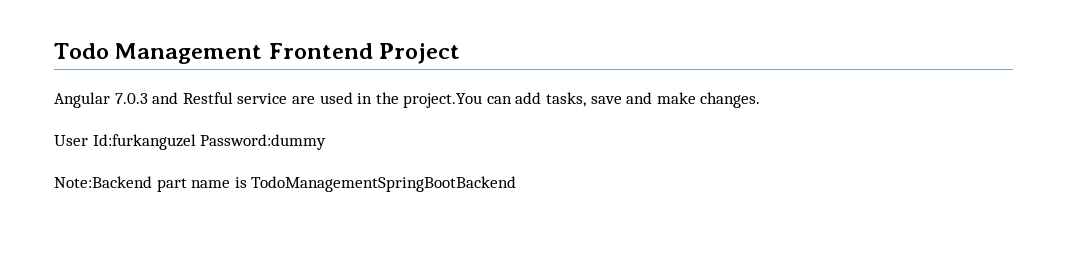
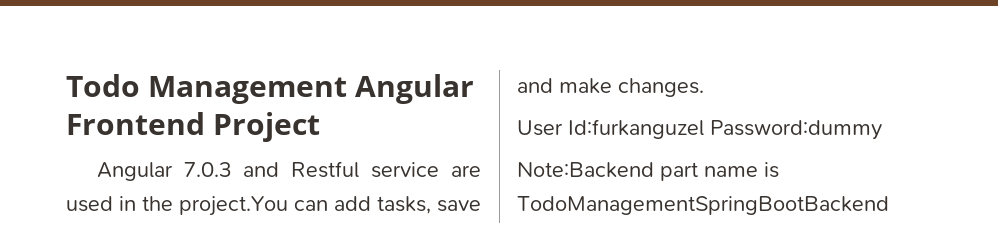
(263, 53) none -> [354,74,474,104] Angular

